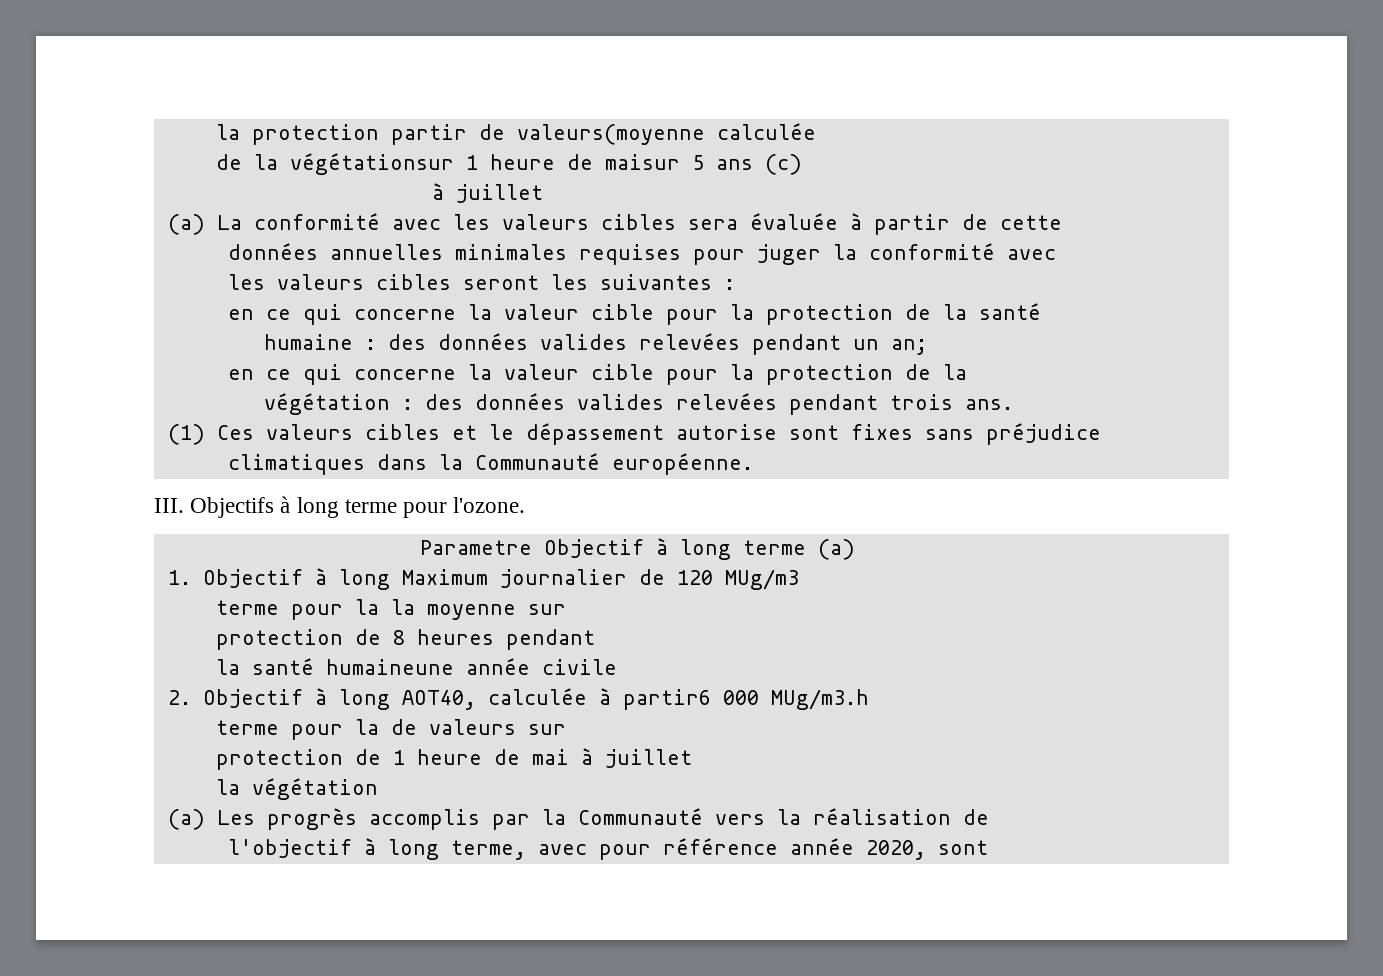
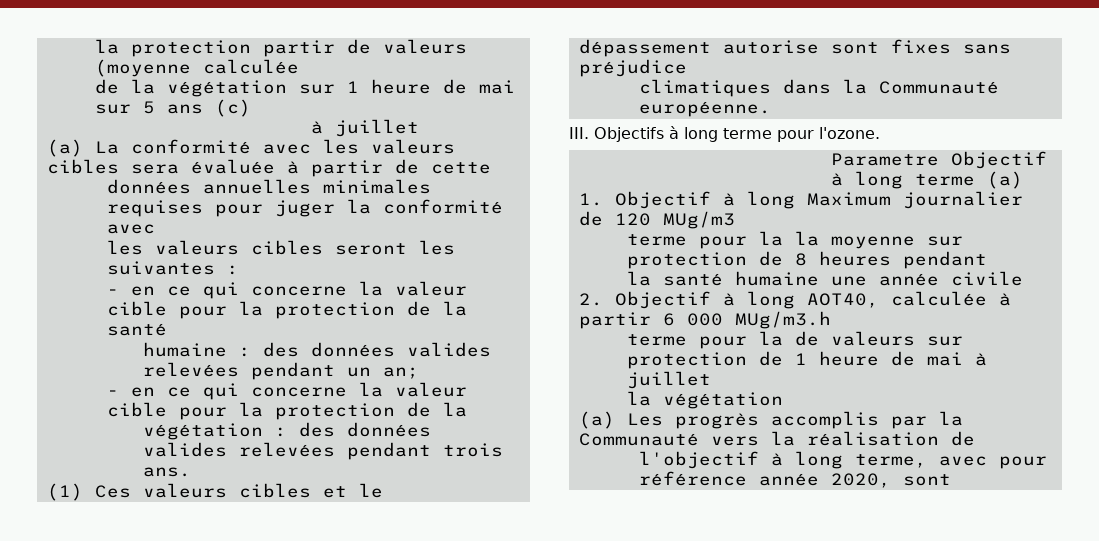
[516,124,705,145] valeurs(moyenne -> [382,39,467,54] [94,59,191,77] valeurs (moyenne
[289,153,680,175] végétationsur 1 heure de maisur -> [166,79,515,97] [94,104,131,114] végétation sur 1 heure de mai sur
(735, 284) none -> [106,289,119,295] -
(927, 347) none -> [106,390,119,396] -
[325,659,454,675] humaineune -> [734,271,867,286] humaine une
[622,689,711,710] partir6 -> [578,312,675,329] partir 6

